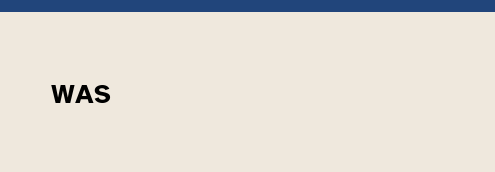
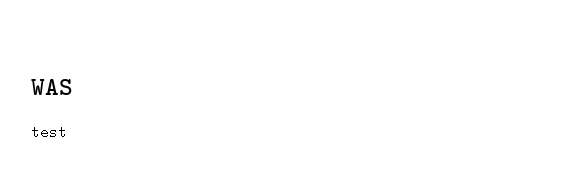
(111, 94) none -> [31,125,67,139] // test

